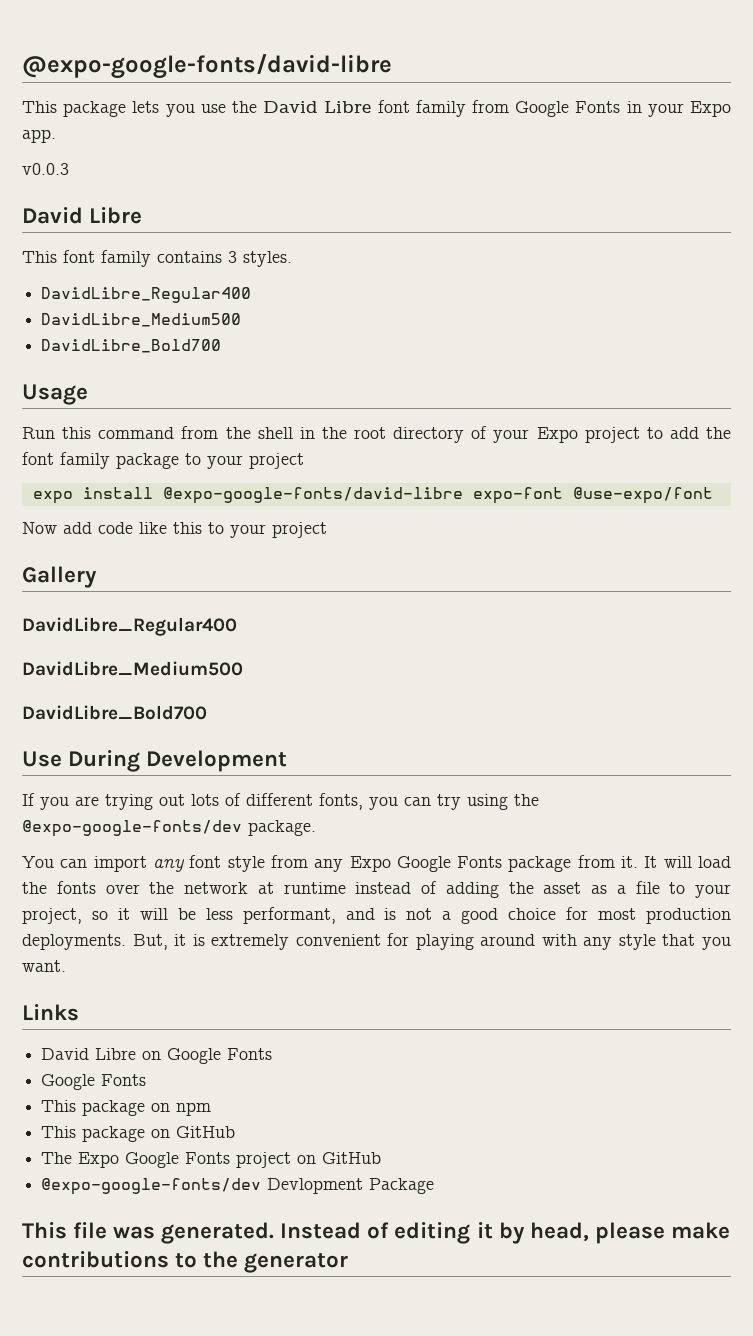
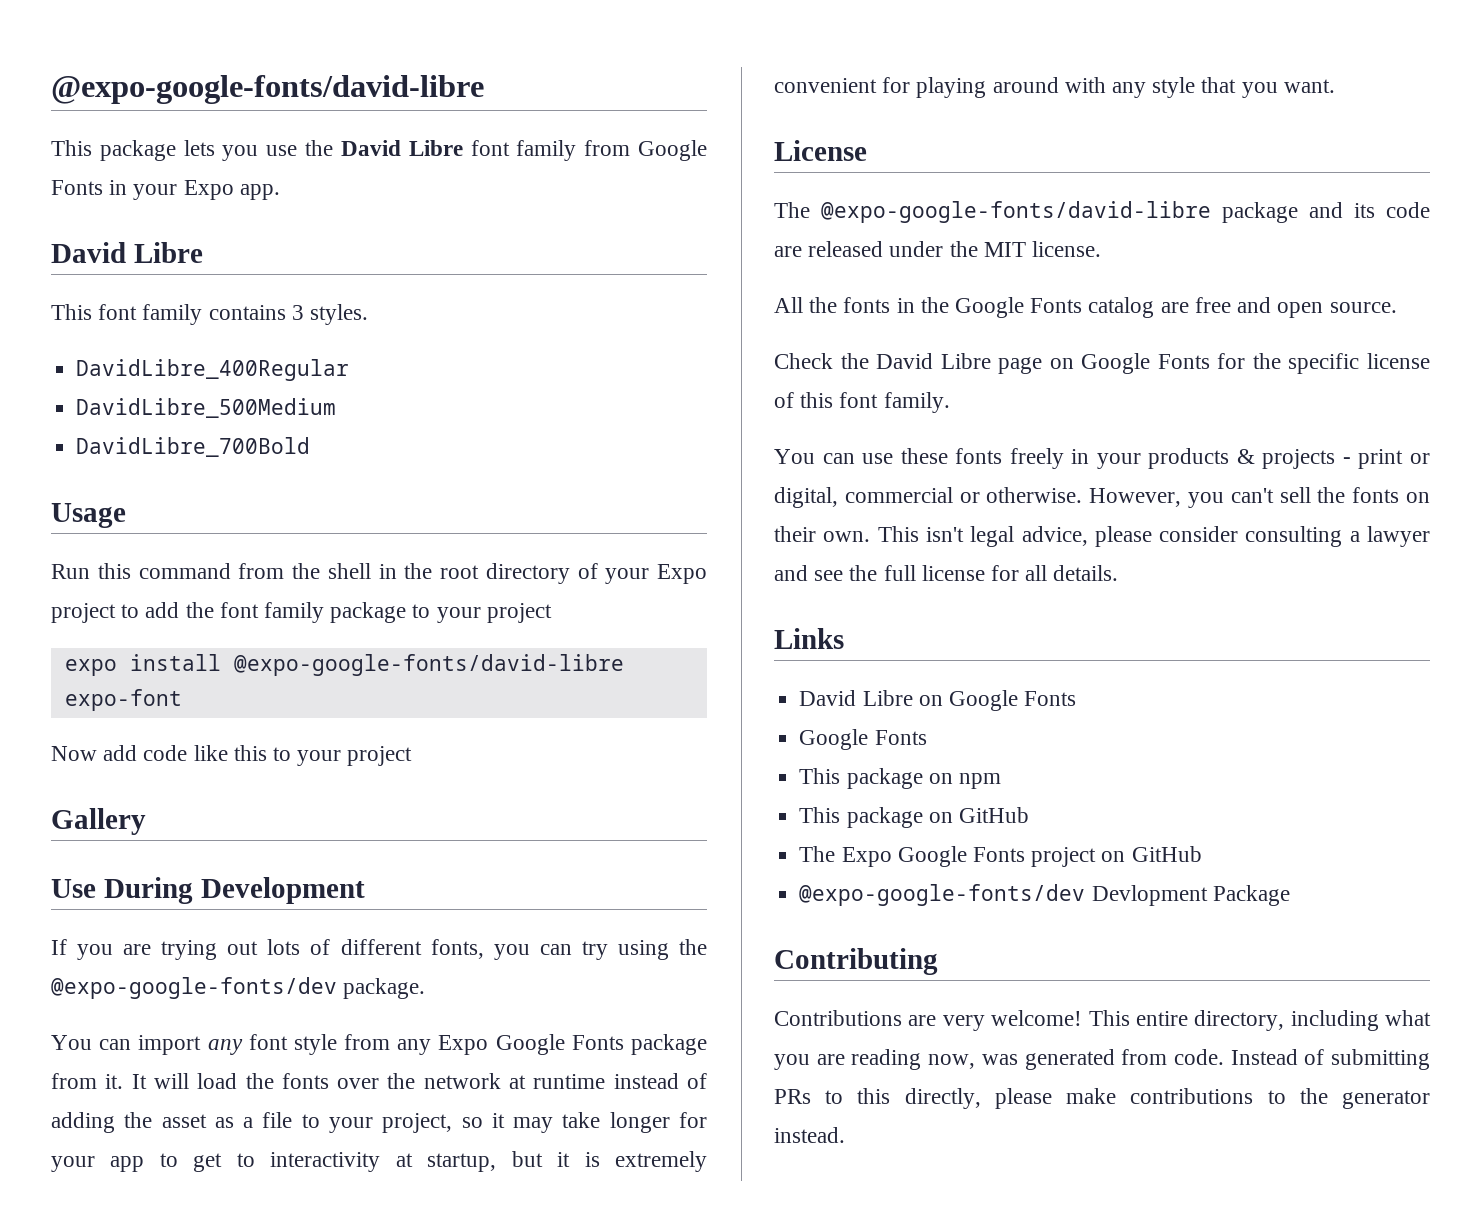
[22,163,69,175] // v0.0.3 -> (280, 192) none
[41,287,252,303] [41,313,242,327] [41,339,222,353] DavidLibre_Regular400 // DavidLibre_Medium500 // DavidLibre_Bold700 -> [76,359,350,381] [76,398,337,418] [76,437,311,457] DavidLibre_400Regular // DavidLibre_500Medium // DavidLibre_700Bold
[572,487,713,504] @use-expo/font -> (182, 700) none
[22,617,237,636] [22,661,243,676] [22,705,207,720] // DavidLibre_Regular400 // DavidLibre_Medium500 // DavidLibre_Bold700 -> (146, 821) none
[139,907,731,924] [22,934,168,950] will be less performant, and is not a good choice for most production deployments. But, -> [513,1112,707,1133] [51,1151,543,1172] may take longer for your app to get to interactivity at startup, but
(66, 966) none -> [774,140,867,161] [774,201,1430,223] [774,241,1102,257] [774,297,1397,318] [774,353,1430,374] [774,392,950,413] [774,448,1430,469] [774,487,1430,508] [774,526,1430,547] [774,565,1119,581] // License // The @expo-google-fonts/david-libre package and its code are released under the MIT license. // All the fonts in the Google Fonts catalog are free and open source. // Check the David Libre page on Google Fonts for the specific license of this font family. // You can use these fonts freely in your products & projects - print or digital, commercial or otherwise. However, you can't sell the fonts on their own. This isn't legal advice, please consider consulting a lawyer and see the full license for all details.
[22,1222,589,1244] This file was generated. Instead of editing it by head, -> [774,948,938,975] [774,1010,1431,1031] [774,1049,1430,1070] [774,1088,981,1109] Contributing // Contributions are very welcome! This entire directory, including what you are reading now, was generated from code. Instead of submitting PRs to this directly,
(349, 1263) none -> [774,1127,845,1143] instead.

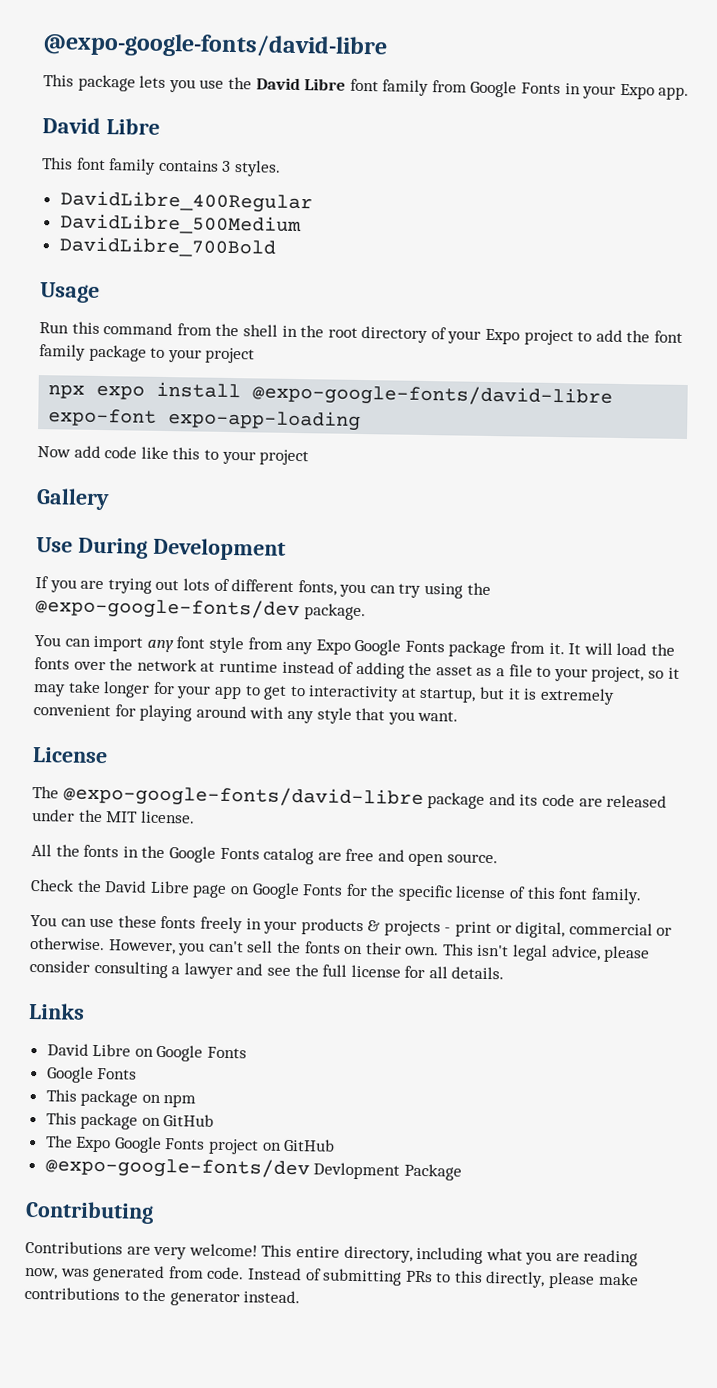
(552, 613) none -> [48,384,86,399] npx
(182, 700) none -> [168,409,362,432] expo-app-loading

